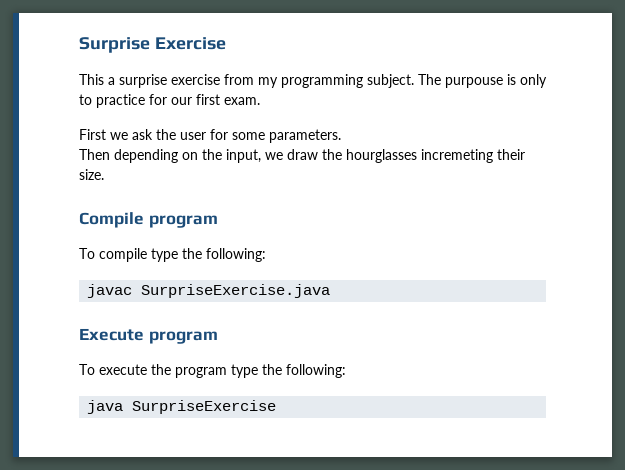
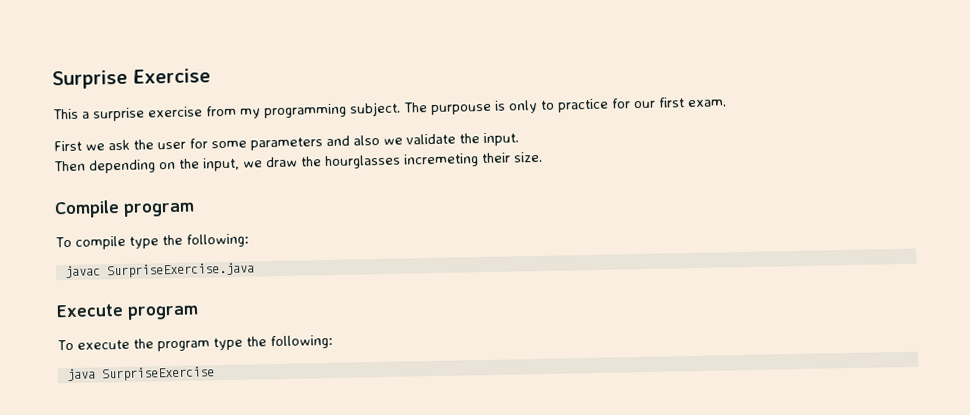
[269,129,341,143] parameters. -> [250,132,519,151] parameters and also we validate the input.

